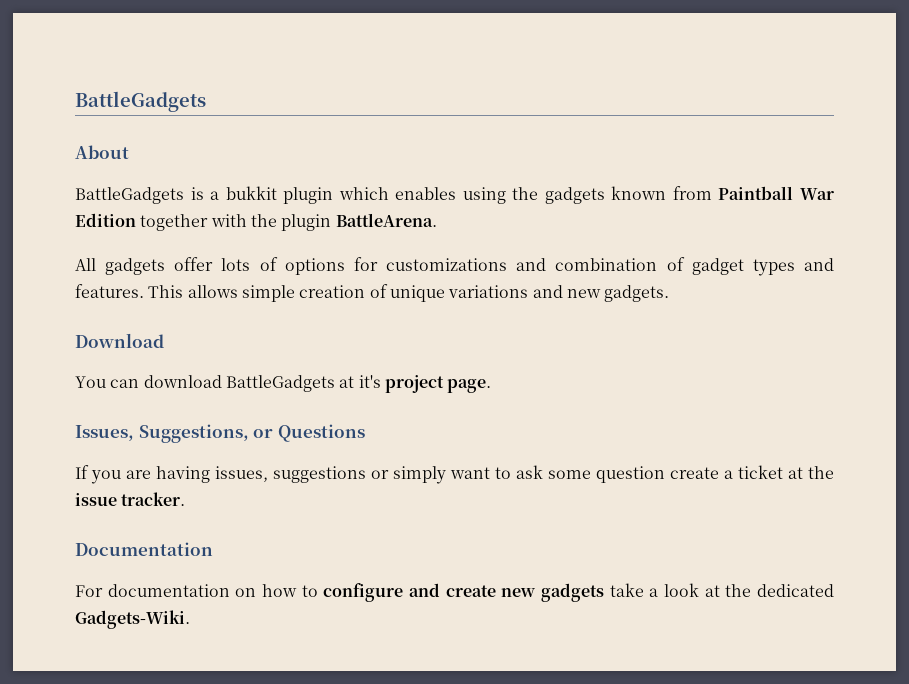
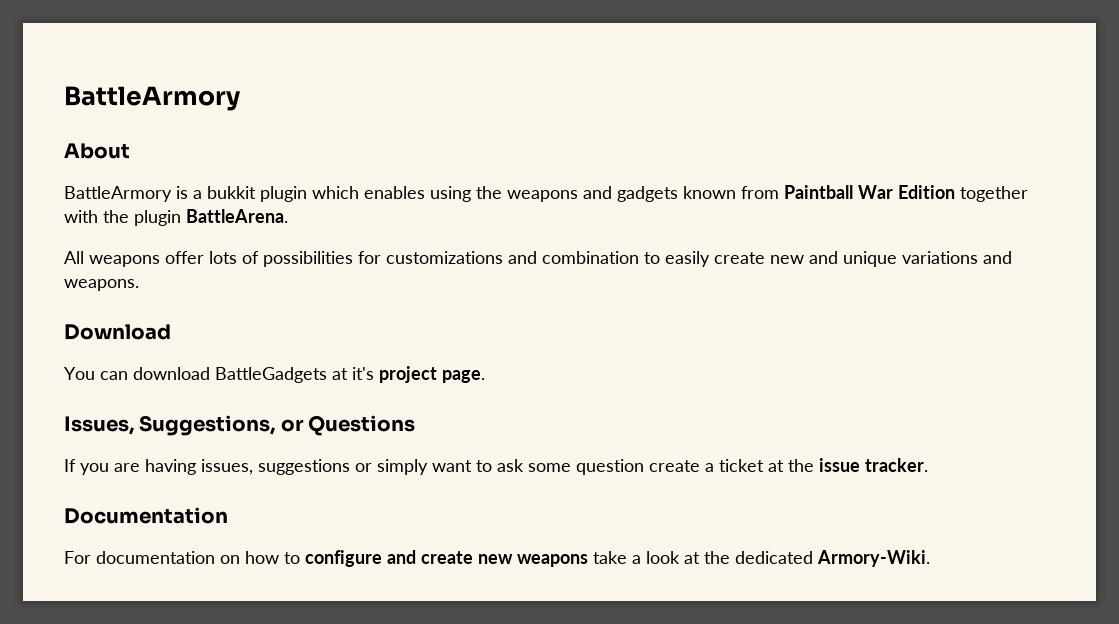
[75,91,206,112] BattleGadgets -> [64,86,240,111] BattleArmory
[75,187,184,204] BattleGadgets -> [64,186,172,202] BattleArmory
(539, 193) none -> [507,186,612,202] weapons and
[105,258,166,275] gadgets -> [89,255,160,267] weapons
[284,258,345,275] options -> [263,251,353,267] possibilities
[666,257,835,276] [75,284,388,302] of gadget types and features. This allows simple creation of -> [644,251,838,267] to easily create new and
[566,285,670,302] new gadgets. -> [64,279,139,291] weapons.
[541,583,604,602] gadgets -> [517,554,588,567] weapons
[75,610,190,629] Gadgets-Wiki. -> [817,550,930,567] Armory-Wiki.

